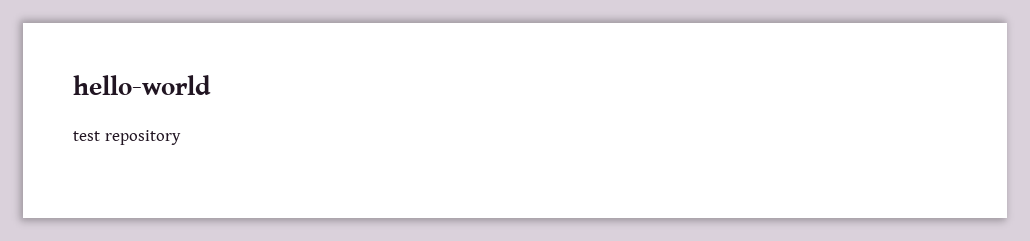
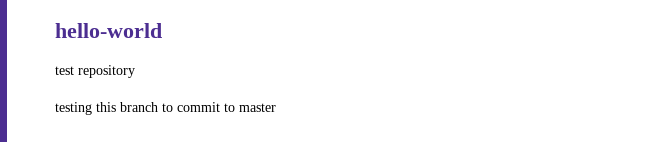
(181, 137) none -> [55,102,276,115] // testing this branch to commit to master

